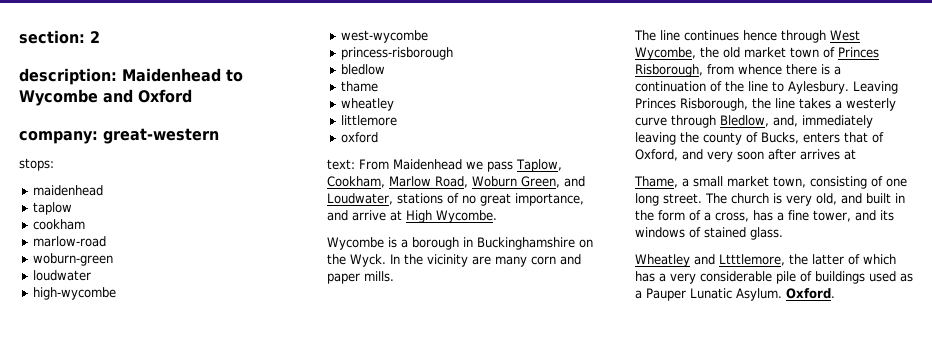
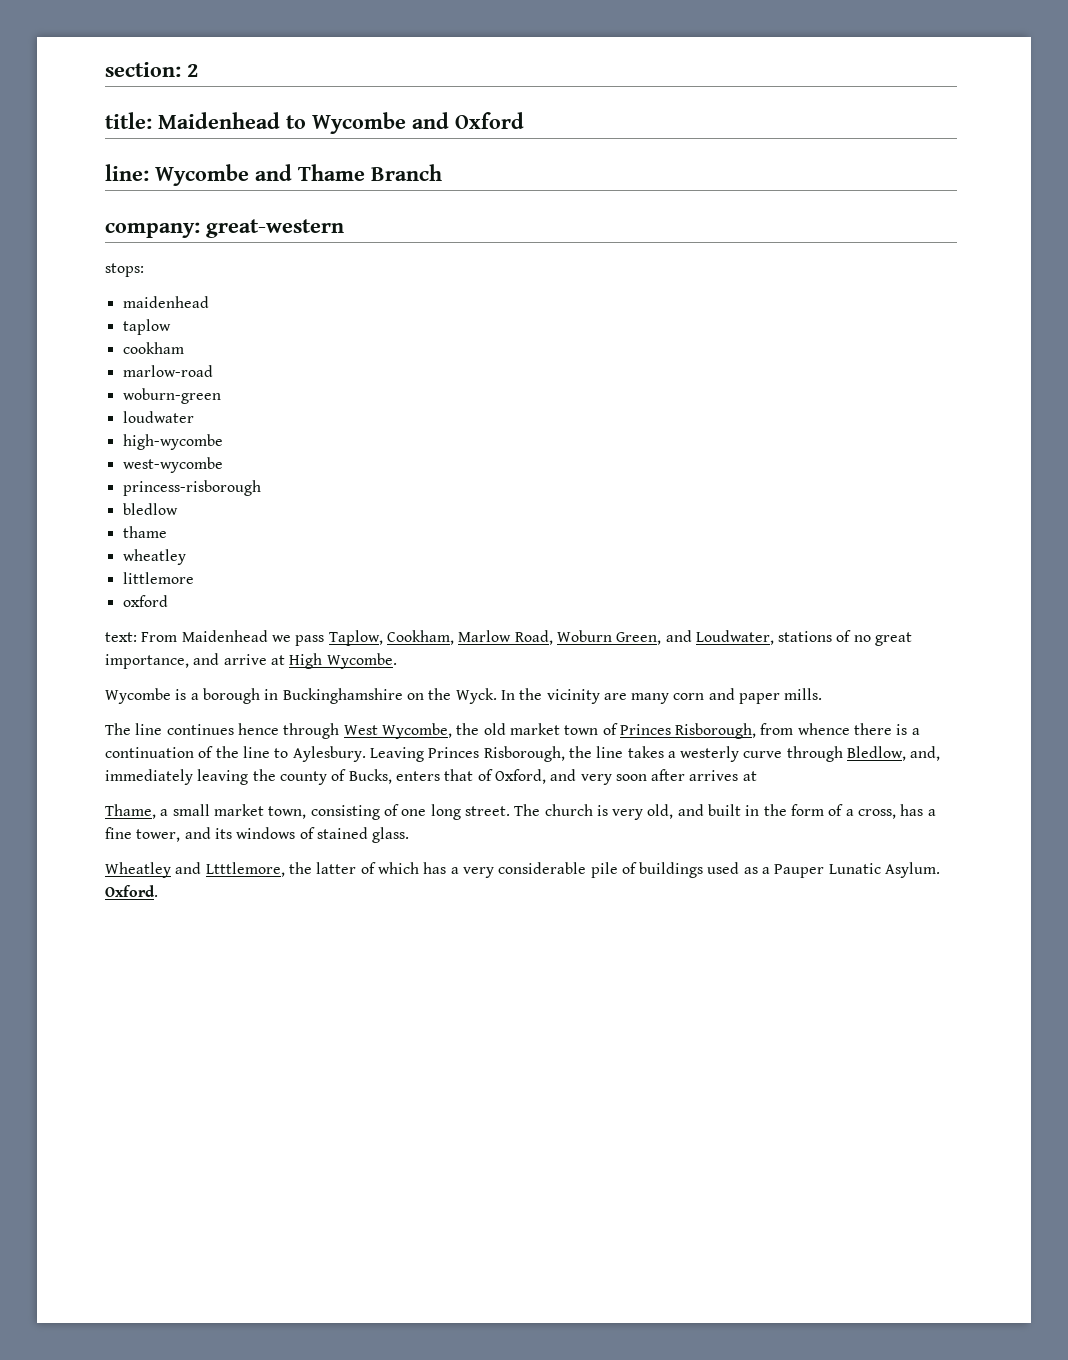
[19,68,117,85] description: -> [105,112,152,129] title:
(192, 96) none -> [105,164,442,186] // line: Wycombe and Thame Branch

